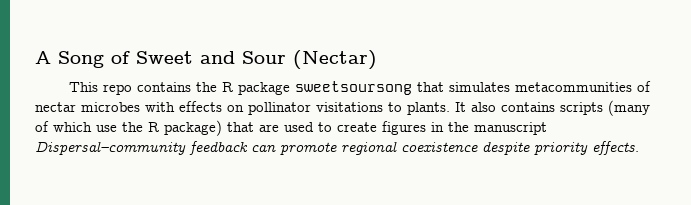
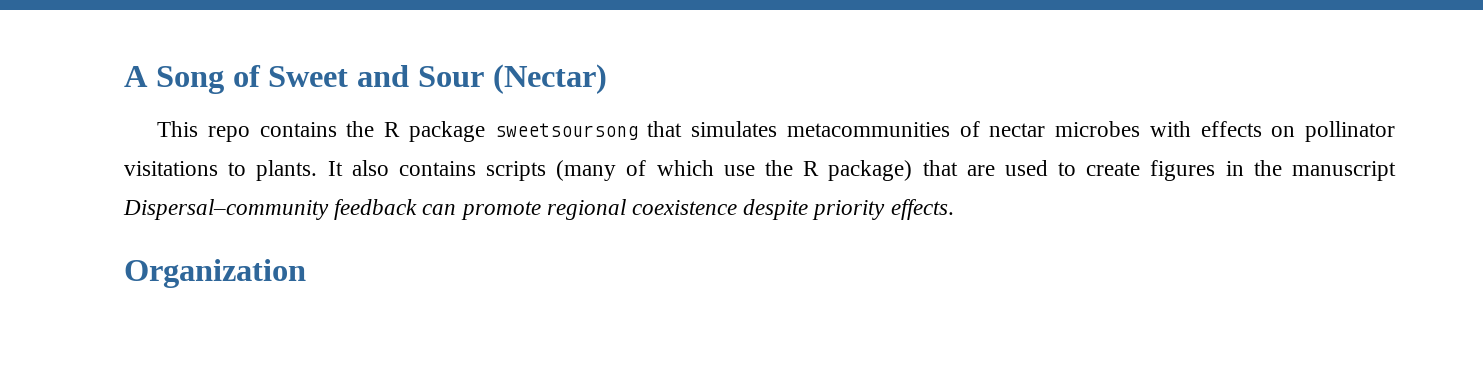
(639, 148) none -> [124,259,306,288] // Organization

